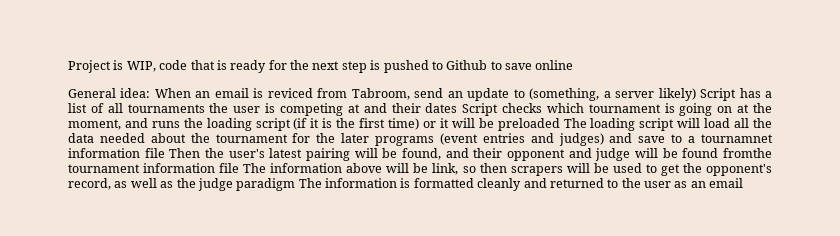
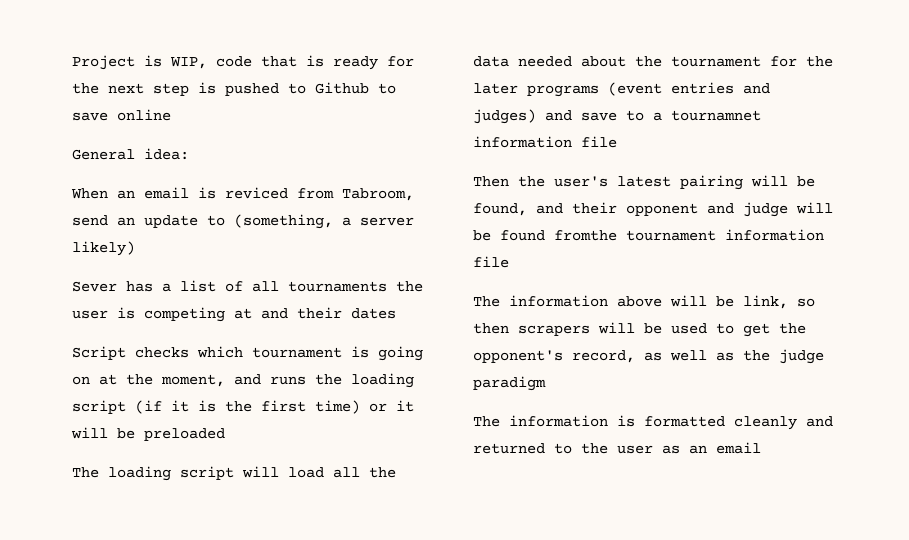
(151, 93) none -> (189, 154) //
[700,88,737,101] Script -> [72,281,117,292] // Sever
(458, 108) none -> (396, 313) //
(560, 124) none -> (225, 434) //
(165, 153) none -> (617, 142) //
(240, 168) none -> (509, 262) //
(296, 184) none -> (546, 383) //

